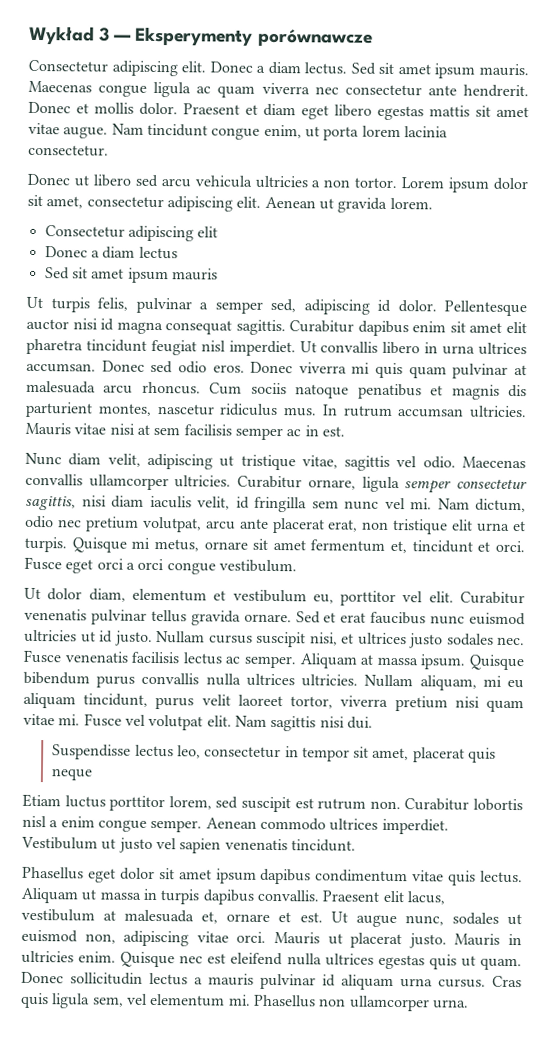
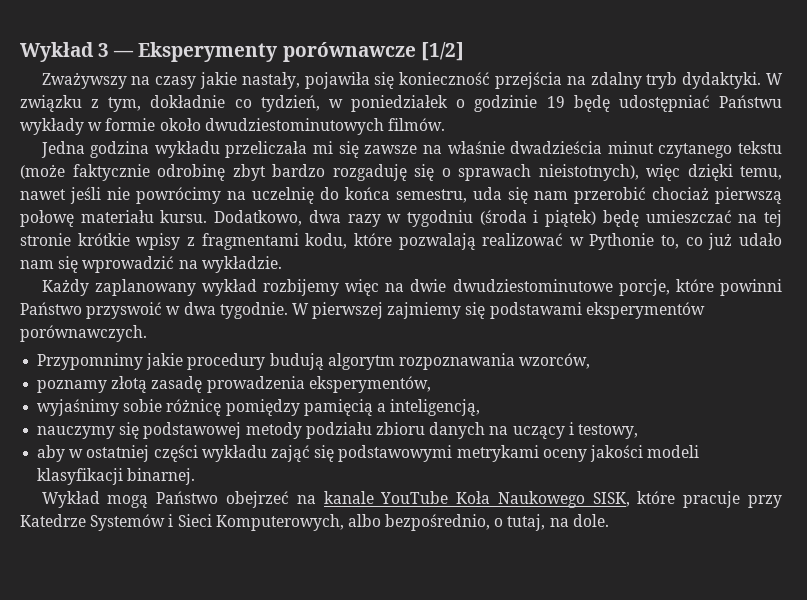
[28,59,530,79] [28,80,529,98] [28,101,529,121] [28,122,448,141] [28,144,109,157] [27,173,529,193] [27,194,433,213] [44,225,219,242] [44,246,178,260] [44,267,218,284] [26,296,527,317] [26,318,528,337] [26,338,527,357] [26,360,527,379] [26,380,528,400] [25,401,527,419] [25,422,345,441] [25,452,526,471] [25,473,527,494] [25,495,526,513] [25,515,527,535] [24,536,525,554] [24,556,297,575] [24,587,525,607] [24,608,526,626] [24,629,525,649] [23,649,525,671] [23,671,524,691] [23,692,524,713] [23,713,373,732] [52,744,497,763] [51,768,94,781] [22,793,524,813] [22,815,449,835] [21,836,356,854] [22,866,523,886] [21,887,445,905] [21,908,523,928] [21,929,523,949] [21,950,522,971] [21,971,522,991] [20,992,469,1012] // Consectetur adipiscing elit. Donec a diam lectus. Sed sit amet ipsum mauris. Maecenas congue ligula ac quam viverra nec consectetur ante hendrerit. Donec et mollis dolor. Praesent et diam eget libero egestas mattis sit amet vitae augue. Nam tincidunt congue enim, ut porta lorem lacinia consectetur. // Donec ut libero sed arcu vehicula ultricies a non tortor. Lorem ipsum dolor sit amet, consectetur adipiscing elit. Aenean ut gravida lorem. // Consectetur adipiscing elit // Donec a diam lectus // Sed sit amet ipsum mauris // Ut turpis felis, pulvinar a semper sed, adipiscing id dolor. Pellentesque auctor nisi id magna consequat sagittis. Curabitur dapibus enim sit amet elit pharetra tincidunt feugiat nisl imperdiet. Ut convallis libero in urna ultrices accumsan. Donec sed odio eros. Donec viverra mi quis quam pulvinar at malesuada arcu rhoncus. Cum sociis natoque penatibus et magnis dis parturient montes, nascetur ridiculus mus. In rutrum accumsan ultricies. Mauris vitae nisi at sem facilisis semper ac in est. // Nunc diam velit, adipiscing ut tristique vitae, sagittis vel odio. Maecenas convallis ullamcorper ultricies. Curabitur ornare, ligula semper consectetur sagittis, nisi diam iaculis velit, id fringilla sem nunc vel mi. Nam dictum, odio nec pretium volutpat, arcu ante placerat erat, non tristique elit urna et turpis. Quisque mi metus, ornare sit amet fermentum et, tincidunt et orci. Fusce eget orci a orci congue vestibulum. // Ut dolor diam, elementum et vestibulum eu, porttitor vel elit. Curabitur venenatis pulvinar tellus gravida ornare. Sed et erat faucibus nunc euismod ultricies ut id justo. Nullam cursus suscipit nisi, et ultrices justo sodales nec. Fusce venenatis facilisis lectus ac semper. Aliquam at massa ipsum. Quisque bibendum purus convallis nulla ultrices ultricies. Nullam aliquam, mi eu aliquam tincidunt, purus velit laoreet tortor, viverra pretium nisi quam vitae mi. Fusce vel volutpat elit. Nam sagittis nisi dui. // Suspendisse lectus leo, consectetur in tempor sit amet, placerat quis neque // Etiam luctus porttitor lorem, sed suscipit est rutrum non. Curabitur lobortis nisl a enim congue semper. Aenean commodo ultrices imperdiet. Vestibulum ut justo vel sapien venenatis tincidunt. // Phasellus eget dolor sit amet ipsum dapibus condimentum vitae quis lectus. Aliquam ut massa in turpis dapibus convallis. Praesent elit lacus, vestibulum at malesuada et, ornare et est. Ut augue nunc, sodales ut euismod non, adipiscing vitae orci. Mauris ut placerat justo. Mauris in ultricies enim. Quisque nec est eleifend nulla ultrices egestas quis ut quam. Donec sollicitudin lectus a mauris pulvinar id aliquam urna cursus. Cras quis ligula sem, vel elementum mi. Phasellus non ullamcorper urna. -> [420,42,464,61] [41,72,784,89] [20,95,783,112] [20,118,445,135] [40,141,782,158] [20,164,782,181] [20,187,782,204] [20,210,782,227] [20,233,782,250] [20,256,282,273] [41,279,783,296] [20,302,705,319] [20,325,147,342] [37,353,591,370] [37,376,431,393] [37,399,481,416] [37,422,638,439] [37,445,700,462] [37,468,196,485] [41,491,782,508] [20,514,609,531] [1/2] // Zważywszy na czasy jakie nastały, pojawiła się konieczność przejścia na zdalny tryb dydaktyki. W związku z tym, dokładnie co tydzień, w poniedziałek o godzinie 19 będę udostępniać Państwu wykłady w formie około dwudziestominutowych filmów. // Jedna godzina wykładu przeliczała mi się zawsze na właśnie dwadzieścia minut czytanego tekstu (może faktycznie odrobinę zbyt bardzo rozgaduję się o sprawach nieistotnych), więc dzięki temu, nawet jeśli nie powrócimy na uczelnię do końca semestru, uda się nam przerobić chociaż pierwszą połowę materiału kursu. Dodatkowo, dwa razy w tygodniu (środa i piątek) będę umieszczać na tej stronie krótkie wpisy z fragmentami kodu, które pozwalają realizować w Pythonie to, co już udało nam się wprowadzić na wykładzie. // Każdy zaplanowany wykład rozbijemy więc na dwie dwudziestominutowe porcje, które powinni Państwo przyswoić w dwa tygodnie. W pierwszej zajmiemy się podstawami eksperymentów porównawczych. // Przypomnimy jakie procedury budują algorytm rozpoznawania wzorców, // poznamy złotą zasadę prowadzenia eksperymentów, // wyjaśnimy sobie różnicę pomiędzy pamięcią a inteligencją, // nauczymy się podstawowej metody podziału zbioru danych na uczący i testowy, // aby w ostatniej części wykładu zająć się podstawowymi metrykami oceny jakości modeli klasyfikacji binarnej. // Wykład mogą Państwo obejrzeć na kanale YouTube Koła Naukowego SISK, które pracuje przy Katedrze Systemów i Sieci Komputerowych, albo bezpośrednio, o tutaj, na dole.

